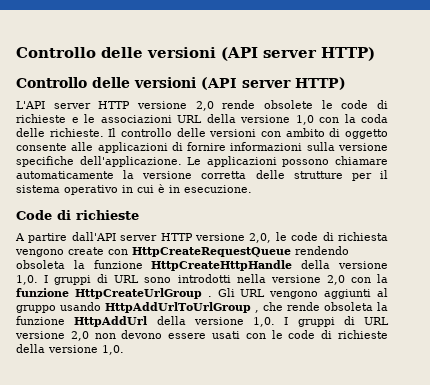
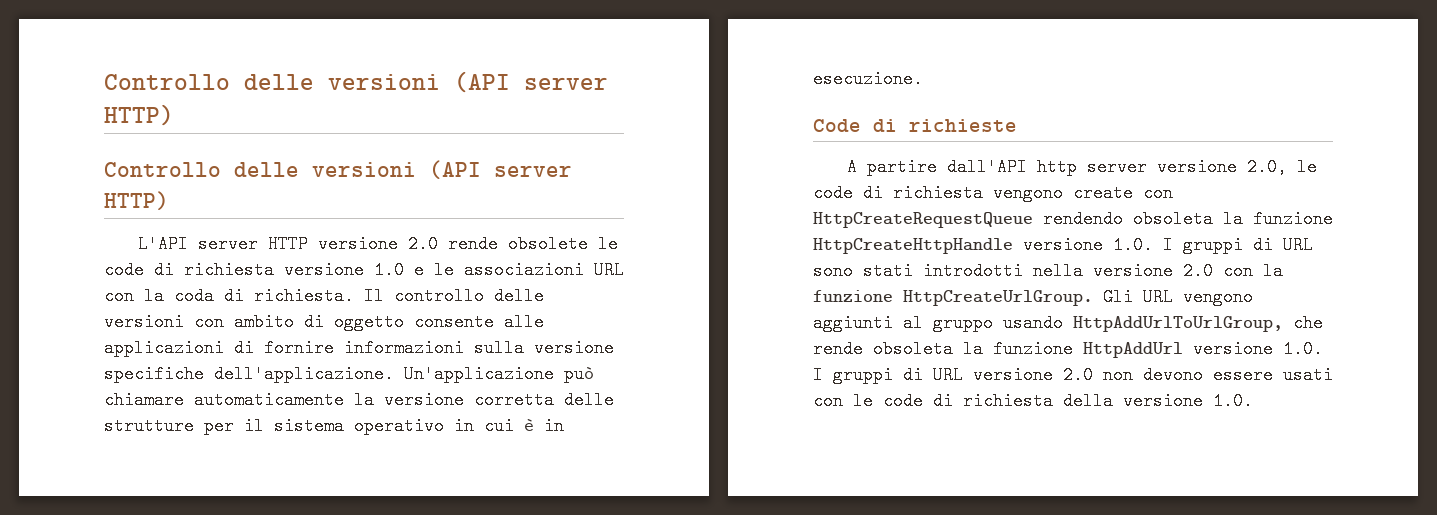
[195,101,214,111] 2,0 -> [407,235,438,253] 2.0
[16,114,66,123] richieste -> [184,261,404,279] richiesta versione 1.0
[206,114,314,125] della versione 1,0 -> (624, 270) none
[16,128,104,137] delle richieste. -> [224,287,354,305] di richiesta.
[187,156,330,167] Le applicazioni possono -> [404,365,594,383] Un'applicazione può
[120,233,272,243] server HTTP versione 2,0, -> [1036,158,1287,176] http server versione 2.0,
[301,260,388,269] [16,275,38,285] della versione 1,0. -> [1023,236,1153,254] versione 1.0.
(172, 280) none -> [863,262,913,280] stati
[326,275,345,285] 2,0 -> [1183,262,1213,280] 2.0
[74,288,212,299] HttpCreateUrlGroup . -> [903,290,1093,306] HttpCreateUrlGroup.
[105,302,259,313] HttpAddUrlToUrlGroup , -> [1073,316,1283,332] HttpAddUrlToUrlGroup,
[156,316,275,327] della versione 1,0. -> [1193,340,1323,358] versione 1.0.
[70,331,89,341] 2,0 -> [1063,366,1093,384] 2.0
[338,330,389,339] [16,344,124,355] richieste della versione 1,0. -> [963,392,1253,410] richiesta della versione 1.0.

